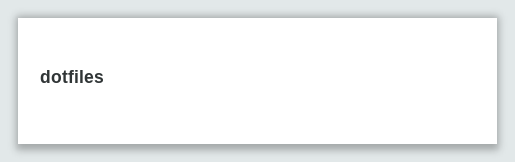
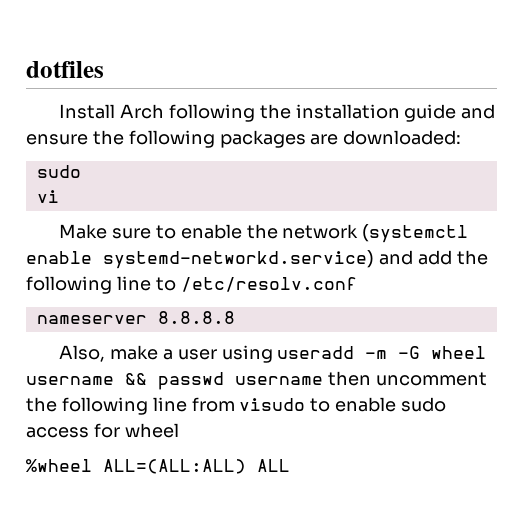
(104, 76) none -> [59,104,496,122] [26,130,462,148] [36,165,81,178] [36,190,59,203] [59,224,469,243] [26,250,488,269] [26,276,357,294] [36,311,235,324] [59,345,487,363] [26,371,487,390] [26,397,447,415] [26,423,179,438] [26,459,290,474] // Install Arch following the installation guide and ensure the following packages are downloaded: // sudo // vi // Make sure to enable the network (systemctl enable systemd-networkd.service) and add the following line to /etc/resolv.conf // nameserver 8.8.8.8 // Also, make a user using useradd -m -G wheel username && passwd username then uncomment the following line from visudo to enable sudo access for wheel // %wheel ALL=(ALL:ALL) ALL

